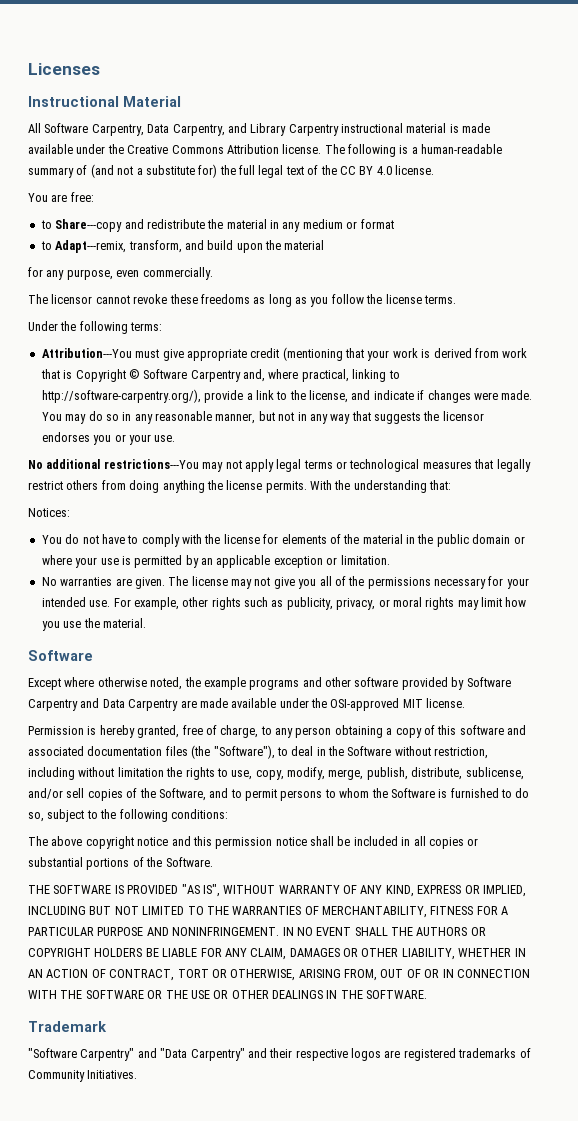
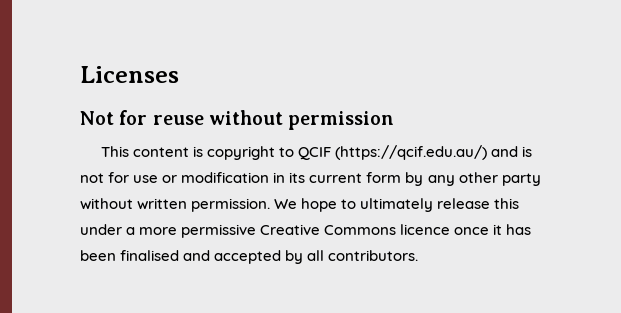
[28,96,181,107] [28,123,491,136] [28,144,503,157] [28,164,434,178] [28,192,94,202] [40,219,394,232] [40,240,325,253] [28,267,213,280] [28,294,456,307] [28,321,163,334] [41,347,528,361] [40,369,400,382] [41,389,533,403] [41,411,484,424] [41,432,176,445] [28,459,531,472] [28,480,452,493] [28,508,70,517] [41,534,525,547] [41,555,390,568] [41,576,529,589] [41,597,527,610] [41,618,146,631] [28,650,93,661] [28,677,511,690] [28,698,466,711] [28,725,526,738] [28,745,489,759] [28,767,524,780] [28,788,530,801] [28,809,228,822] [28,836,479,849] [28,857,213,870] [28,884,526,897] [28,906,509,918] [28,927,486,936] [28,948,526,960] [28,969,530,981] [28,990,428,999] [28,1021,107,1032] [28,1048,531,1061] [28,1070,138,1082] Instructional Material // All Software Carpentry, Data Carpentry, and Library Carpentry instructional material is made available under the Creative Commons Attribution license. The following is a human-readable summary of (and not a substitute for) the full legal text of the CC BY 4.0 license. // You are free: // to Share---copy and redistribute the material in any medium or format // to Adapt---remix, transform, and build upon the material // for any purpose, even commercially. // The licensor cannot revoke these freedoms as long as you follow the license terms. // Under the following terms: // Attribution---You must give appropriate credit (mentioning that your work is derived from work that is Copyright © Software Carpentry and, where practical, linking to http://software-carpentry.org/), provide a link to the license, and indicate if changes were made. You may do so in any reasonable manner, but not in any way that suggests the licensor endorses you or your use. // No additional restrictions---You may not apply legal terms or technological measures that legally restrict others from doing anything the license permits. With the understanding that: // Notices: // You do not have to comply with the license for elements of the material in the public domain or where your use is permitted by an applicable exception or limitation. // No warranties are given. The license may not give you all of the permissions necessary for your intended use. For example, other rights such as publicity, privacy, or moral rights may limit how you use the material. // Software // Except where otherwise noted, the example programs and other software provided by Software Carpentry and Data Carpentry are made available under the OSI-approved MIT license. // Permission is hereby granted, free of charge, to any person obtaining a copy of this software and associated documentation files (the "Software"), to deal in the Software without restriction, including without limitation the rights to use, copy, modify, merge, publish, distribute, sublicense, and/or sell copies of the Software, and to permit persons to whom the Software is furnished to do so, subject to the following conditions: // The above copyright notice and this permission notice shall be included in all copies or substantial portions of the Software. // THE SOFTWARE IS PROVIDED "AS IS", WITHOUT WARRANTY OF ANY KIND, EXPRESS OR IMPLIED, INCLUDING BUT NOT LIMITED TO THE WARRANTIES OF MERCHANTABILITY, FITNESS FOR A PARTICULAR PURPOSE AND NONINFRINGEMENT. IN NO EVENT SHALL THE AUTHORS OR COPYRIGHT HOLDERS BE LIABLE FOR ANY CLAIM, DAMAGES OR OTHER LIABILITY, WHETHER IN AN ACTION OF CONTRACT, TORT OR OTHERWISE, ARISING FROM, OUT OF OR IN CONNECTION WITH THE SOFTWARE OR THE USE OR OTHER DEALINGS IN THE SOFTWARE. // Trademark // "Software Carpentry" and "Data Carpentry" and their respective logos are registered trademarks of Community Initiatives. -> [80,110,395,130] [100,145,533,160] [80,172,541,186] [80,198,520,212] [80,224,532,238] [80,250,419,264] Not for reuse without permission // This content is copyright to QCIF (https://qcif.edu.au/) and is not for use or modification in its current form by any other party without written permission. We hope to ultimately release this under a more permissive Creative Commons licence once it has been finalised and accepted by all contributors.

